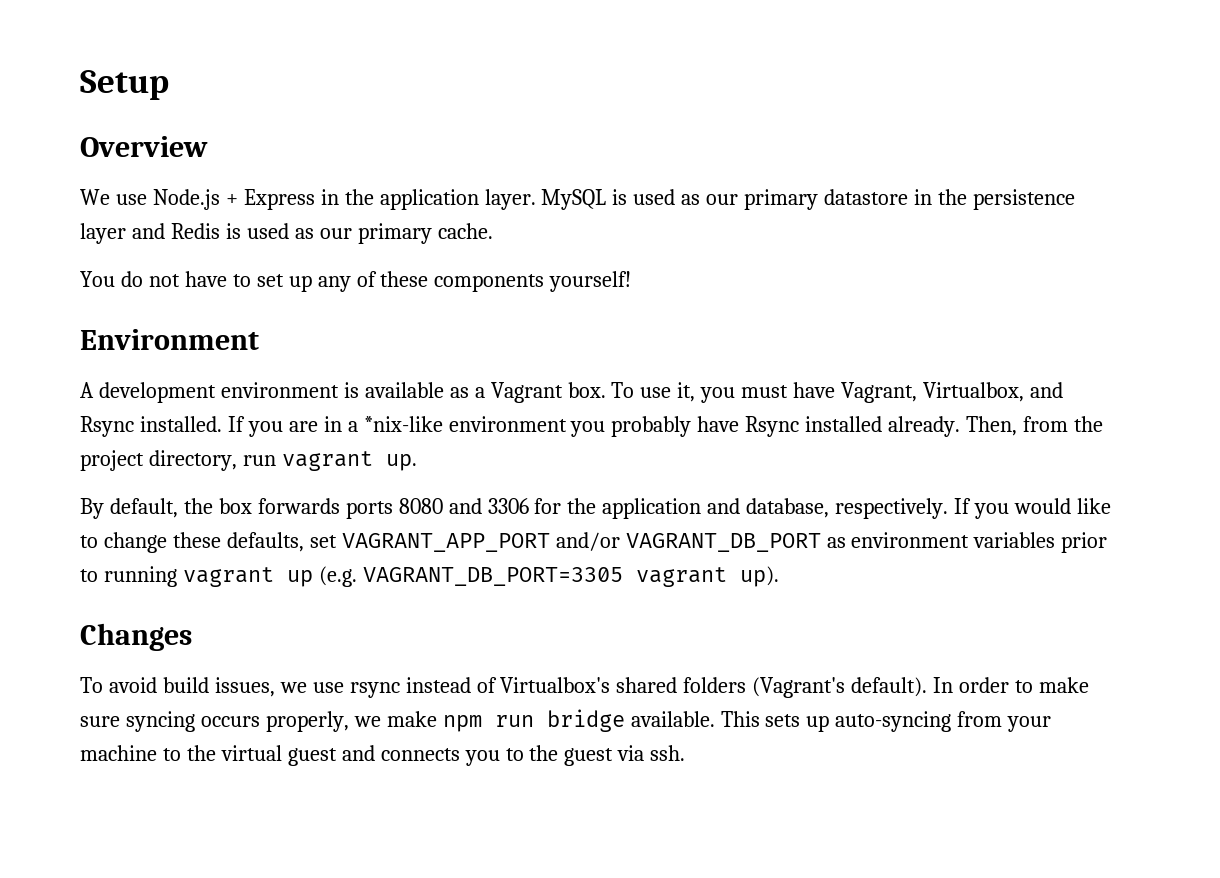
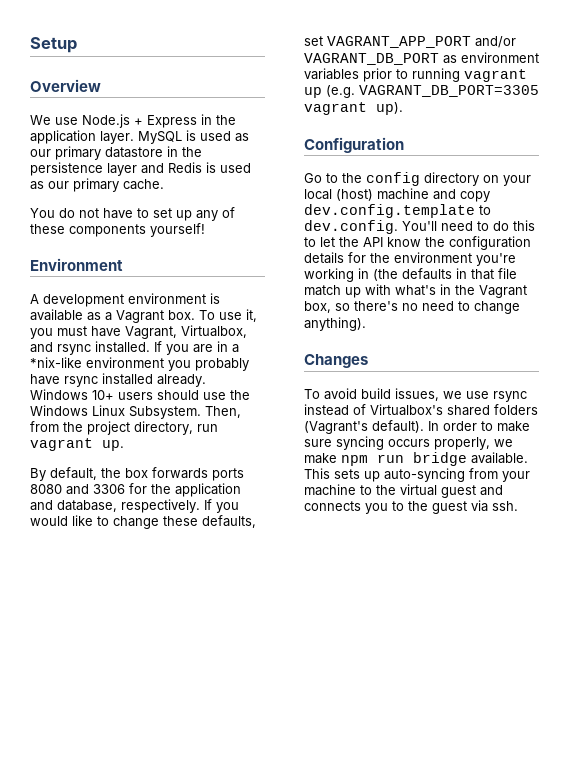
[80,416,134,437] Rsync -> [57,344,91,355] rsync
[745,416,800,437] Rsync -> [64,376,98,387] rsync
(961, 426) none -> [30,389,250,400] [30,405,201,419] Windows 10+ users should use the Windows Linux Subsystem.
(779, 576) none -> [304,137,404,153] [304,172,531,186] [304,188,490,202] [304,204,491,218] [304,220,535,234] [304,236,531,250] [304,252,516,266] [304,268,517,282] [304,284,527,298] [304,301,520,314] [304,317,366,331] // Configuration // Go to the config directory on your local (host) machine and copy dev.config.template to dev.config. You'll need to do this to let the API know the configuration details for the environment you're working in (the defaults in that file match up with what's in the Vagrant box, so there's no need to change anything).

